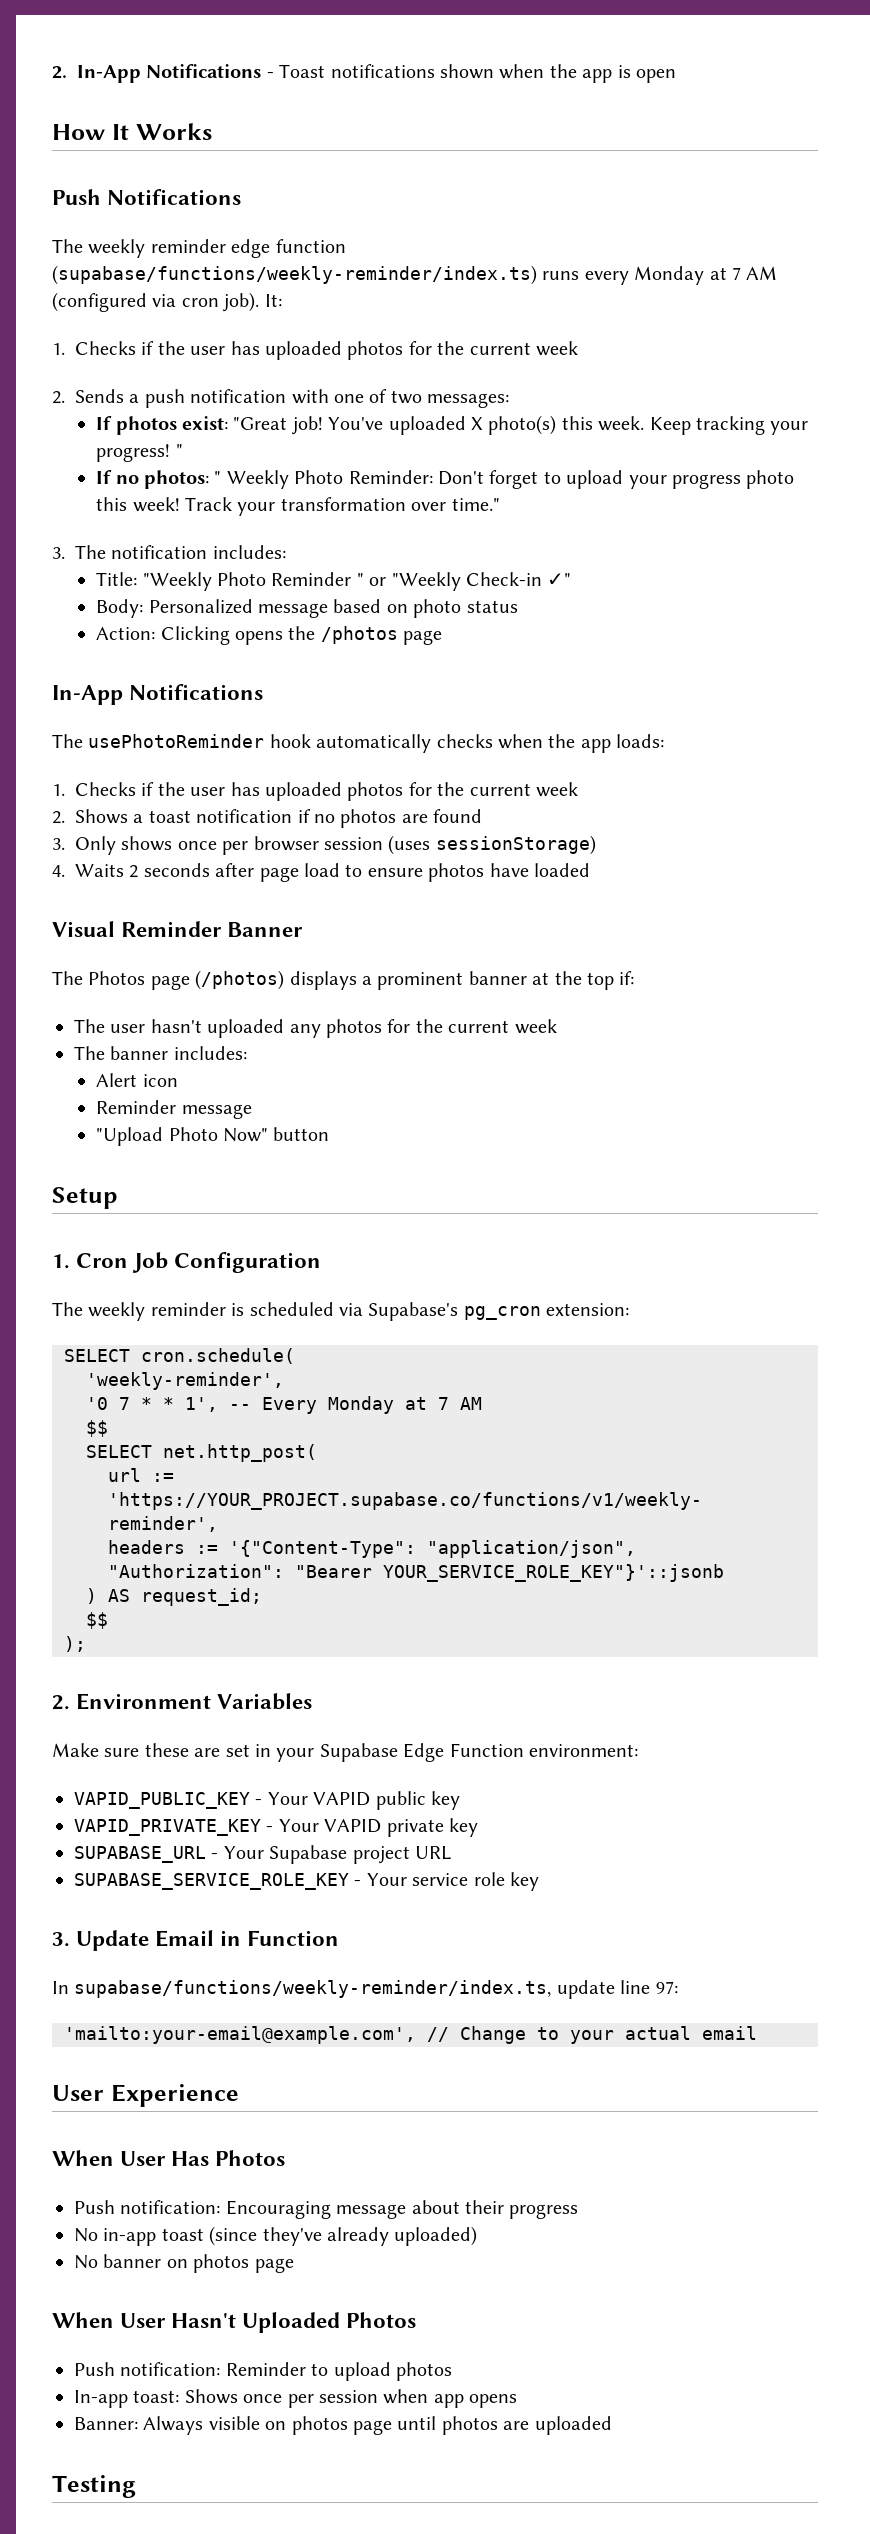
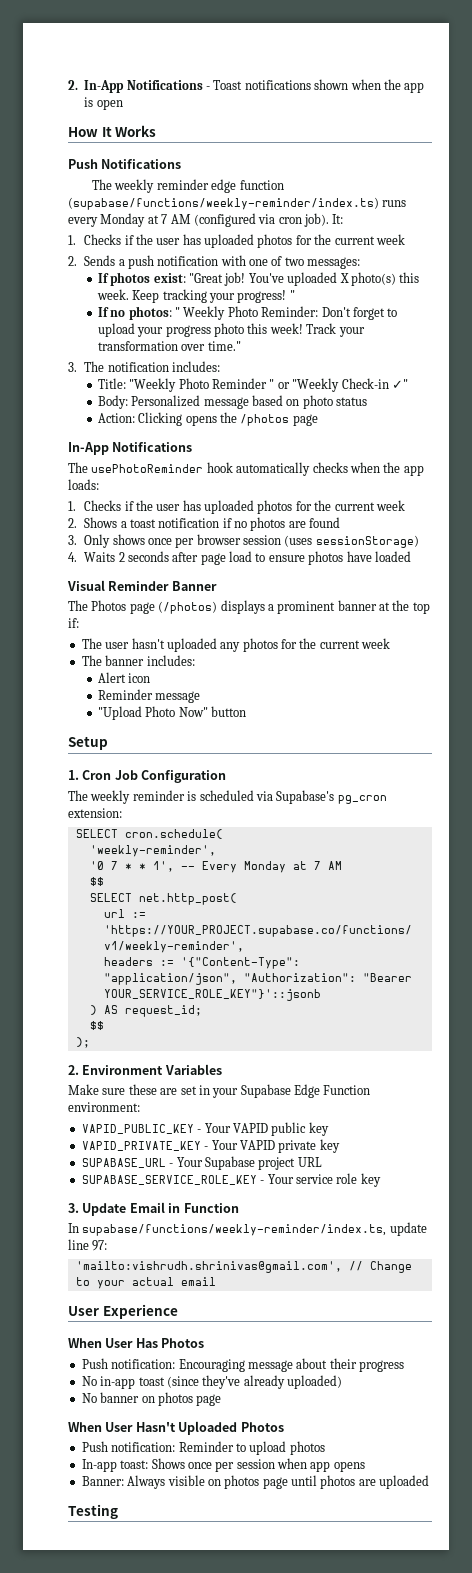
[64,2026,416,2044] 'mailto:your-email@example.com', -> [75,1261,342,1273] 'mailto:vishrudh.shrinivas@gmail.com',

